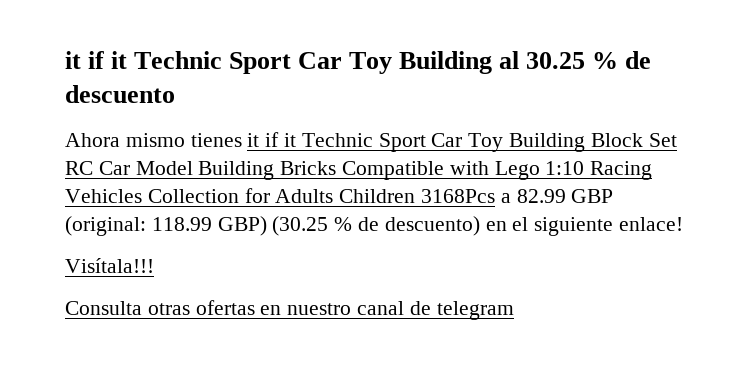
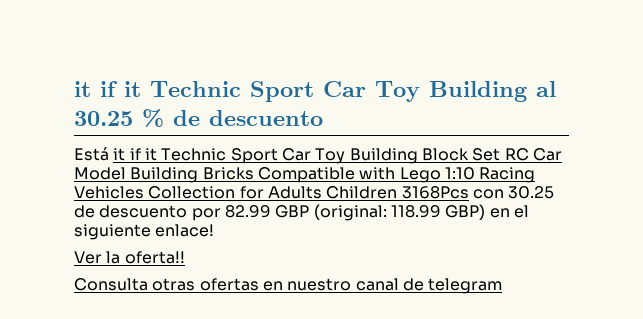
[65,133,242,147] Ahora mismo tienes -> [74,147,109,161] Está
[500,193,511,203] a -> [472,186,555,199] [74,205,221,221] con 30.25 de descuento por
[272,216,480,236] (30.25 % de descuento) -> (486, 212) none
[65,258,154,273] Visítala!!! -> [74,251,185,264] Ver la oferta!!

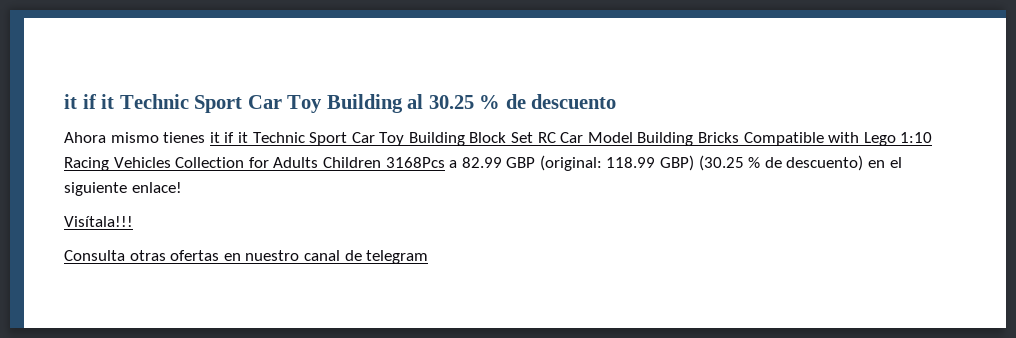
[74,147,109,161] Está -> [64,132,206,143] Ahora mismo tienes
[472,186,555,199] [74,205,221,221] con 30.25 de descuento por -> [449,160,458,168] a
(486, 212) none -> [698,155,864,171] (30.25 % de descuento)
[74,251,185,264] Ver la oferta!! -> [64,216,133,227] Visítala!!!

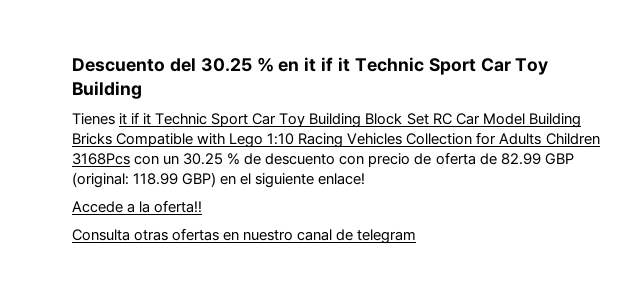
[64,94,617,113] [64,132,206,143] it if it Technic Sport Car Toy Building al 30.25 % de descuento // Ahora mismo tienes -> [72,57,549,75] [72,81,142,99] [72,113,115,125] Descuento del 30.25 % en it if it Technic Sport Car Toy Building // Tienes
[449,160,458,168] a -> [134,152,497,167] con un 30.25 % de descuento con precio de oferta de
[698,155,864,171] (30.25 % de descuento) -> (217, 179) none
[64,216,133,227] Visítala!!! -> [72,200,203,213] Accede a la oferta!!

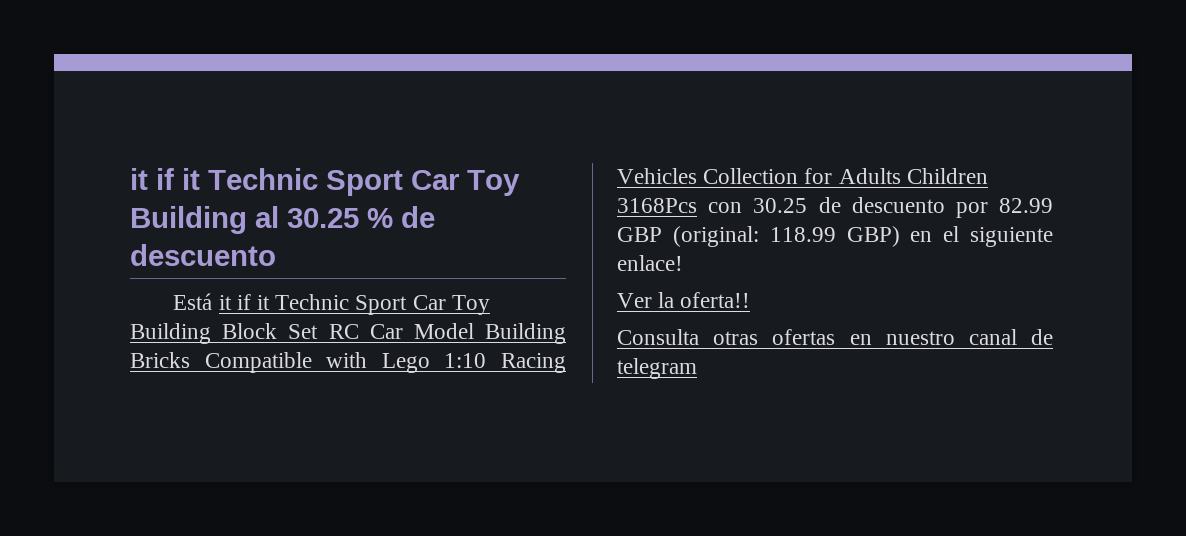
[72,57,549,75] [72,81,142,99] [72,113,115,125] Descuento del 30.25 % en it if it Technic Sport Car Toy Building // Tienes -> [130,168,520,196] [130,206,435,234] [130,244,276,266] [173,293,213,310] it if it Technic Sport Car Toy Building al 30.25 % de descuento // Está
[163,152,497,167] un 30.25 % de descuento con precio de oferta de -> [753,197,988,218] 30.25 de descuento por
[72,201,136,213] Accede a -> [617,293,652,308] Ver

